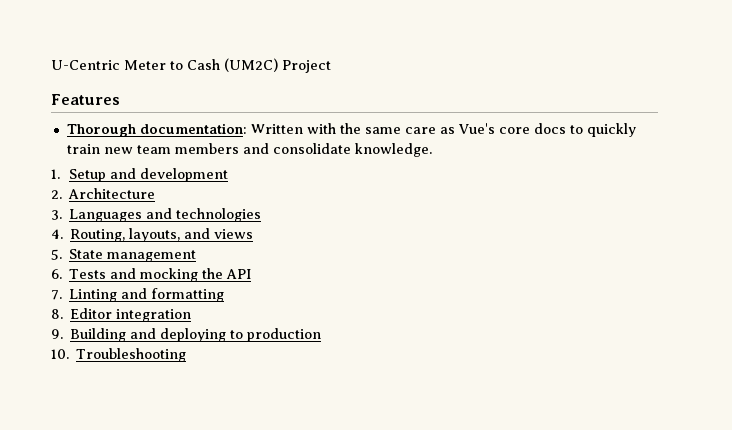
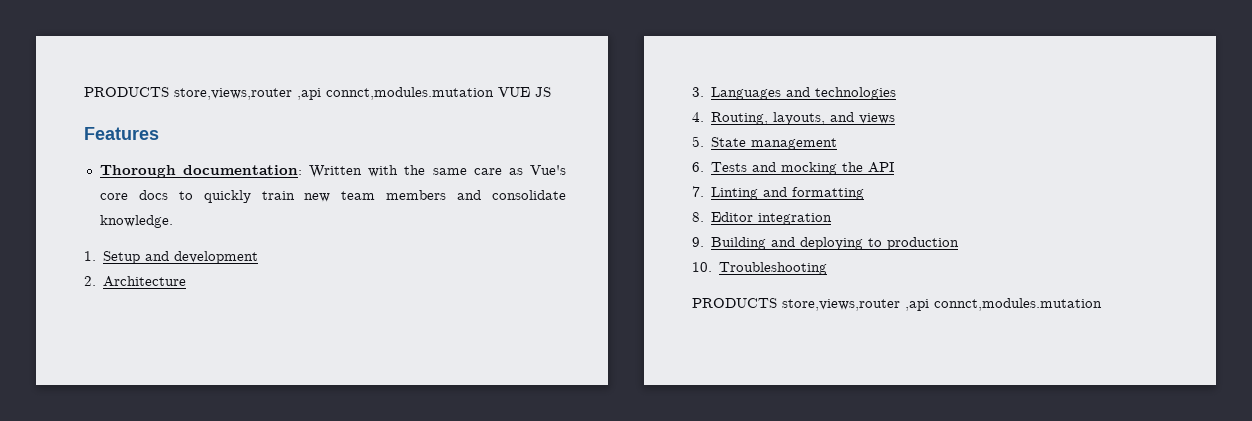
[51,58,331,73] U-Centric Meter to Cash (UM2C) Project -> [84,87,551,100] PRODUCTS store,views,router ,api connct,modules.mutation VUE JS
(187, 355) none -> [692,298,1102,311] // PRODUCTS store,views,router ,api connct,modules.mutation

